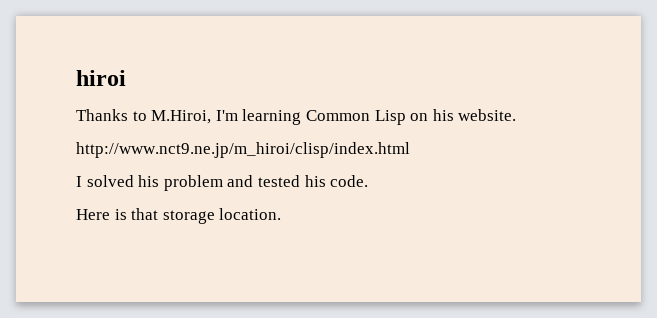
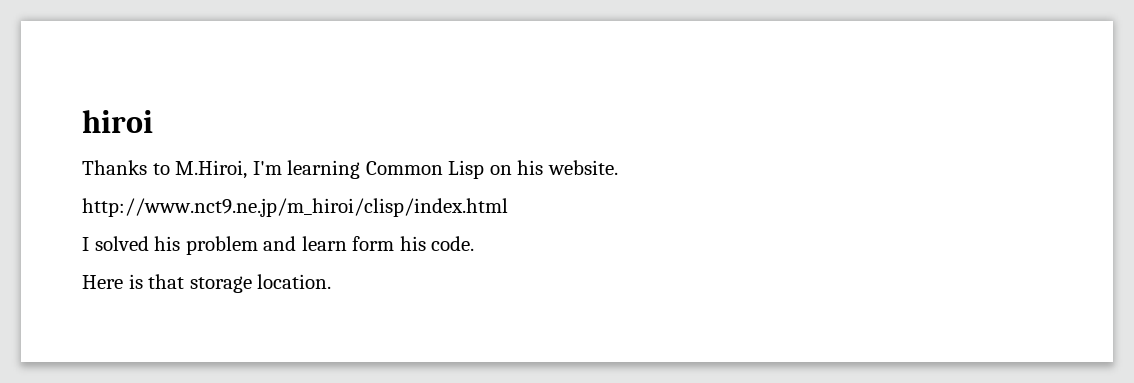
[257,175,300,187] tested -> [301,236,395,251] learn form

